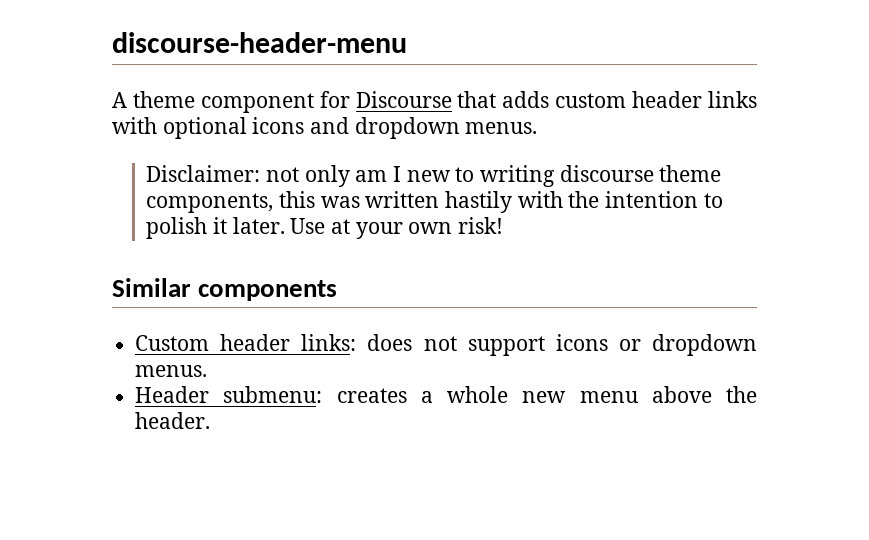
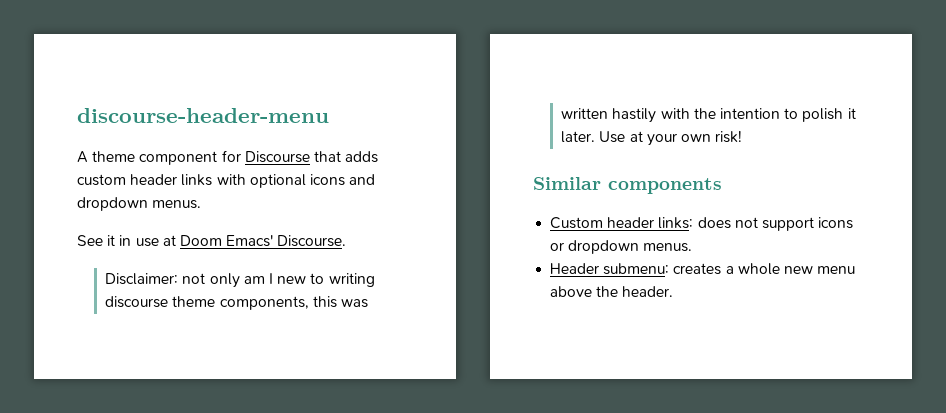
(538, 128) none -> [77,235,347,247] // See it in use at Doom Emacs' Discourse.

